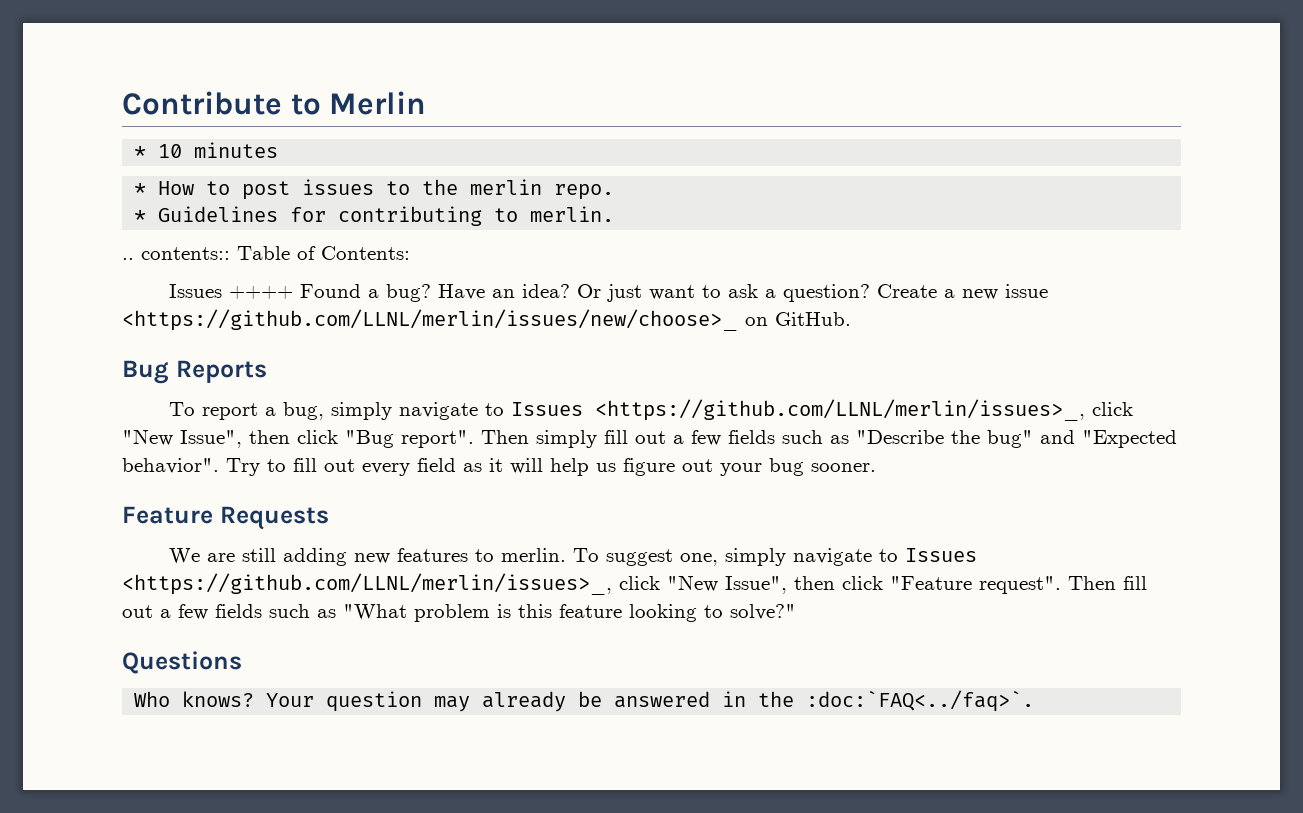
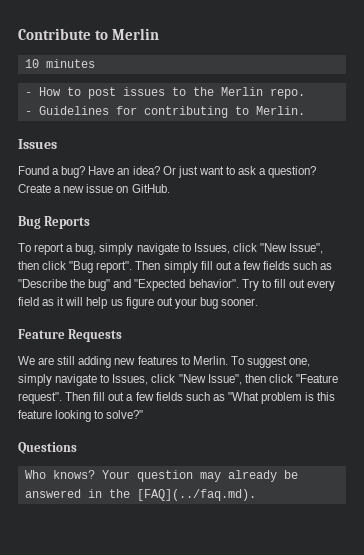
[134,146,147,158] * -> (159, 34) none
[134,183,147,195] * -> [24,92,32,96] -
[470,179,543,195] merlin -> [220,87,263,96] Merlin
[134,210,147,222] * -> [24,111,32,115] -
[530,206,615,222] [122,246,410,260] [168,284,293,299] merlin. // .. contents:: Table of Contents: // Issues ++++ -> [255,106,305,115] [18,139,57,149] Merlin. // Issues //
[122,309,738,331] <https://github.com/LLNL/merlin/issues/new/choose>_ -> (114, 188) none
[510,399,1085,421] Issues <https://github.com/LLNL/merlin/issues>_, -> [193,243,230,254] Issues,
[500,548,566,562] merlin. -> [192,356,228,365] Merlin.
[904,548,977,562] [122,573,612,595] Issues <https://github.com/LLNL/merlin/issues>_, -> [112,374,149,385] Issues,
[806,690,1035,712] :doc:`FAQ<../faq>`. -> [136,489,256,501] [FAQ](../faq.md).

